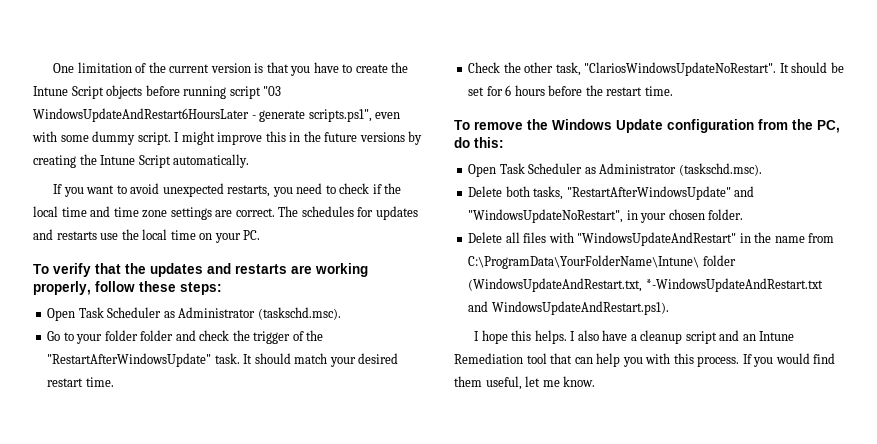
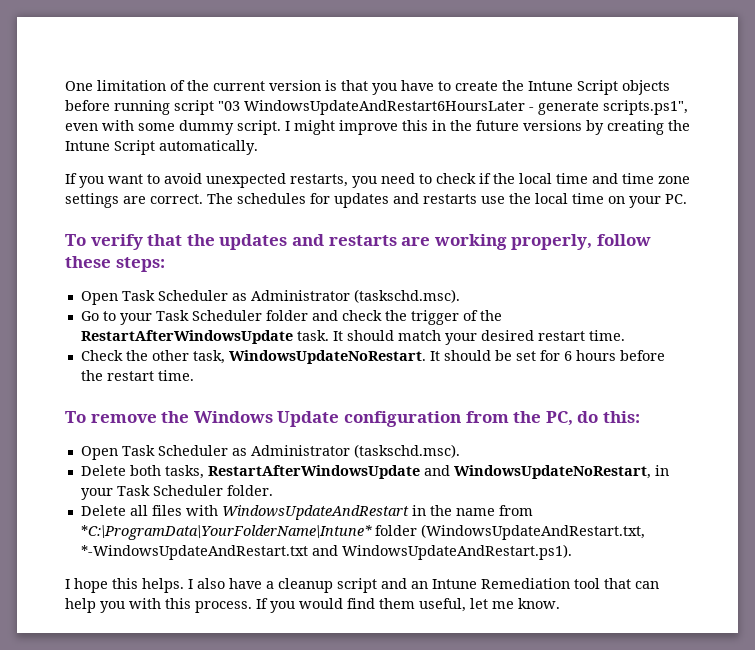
[104,330,138,341] folder -> [155,310,262,321] Task Scheduler
[47,353,212,367] "RestartAfterWindowsUpdate" -> [80,330,293,344] RestartAfterWindowsUpdate
[584,62,777,76] "ClariosWindowsUpdateNoRestart". -> [228,350,426,364] WindowsUpdateNoRestart.
[566,186,755,200] [468,209,705,223] "RestartAfterWindowsUpdate" and "WindowsUpdateNoRestart", in your chosen -> [207,465,669,479] [80,485,223,500] RestartAfterWindowsUpdate and WindowsUpdateNoRestart, in your Task Scheduler
[577,232,737,246] "WindowsUpdateAndRestart" -> [221,505,409,520] WindowsUpdateAndRestart
[468,255,700,269] C:\ProgramData\YourFolderName\Intune\ -> [80,524,372,540] *C:\ProgramData\YourFolderName\Intune*

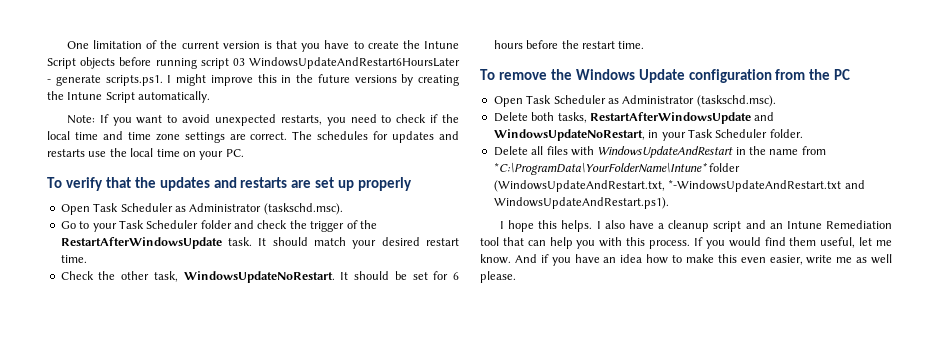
[218,101,240,111] "03 -> [232,58,245,66] 03
[603,100,688,115] [65,120,281,135] scripts.ps1", even with some dummy script. -> [105,75,163,86] scripts.ps1.
(258, 147) none -> [66,115,95,124] Note:
[433,234,651,250] [65,256,165,272] working properly, follow these steps: -> [315,177,413,191] set up properly
[545,411,640,426] PC, do this: -> [834,69,851,80] PC
(560, 603) none -> [514,254,892,266] [480,271,516,283] And if you have an idea how to make this even easier, write me as well please.

